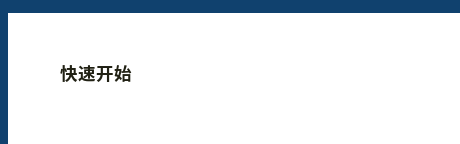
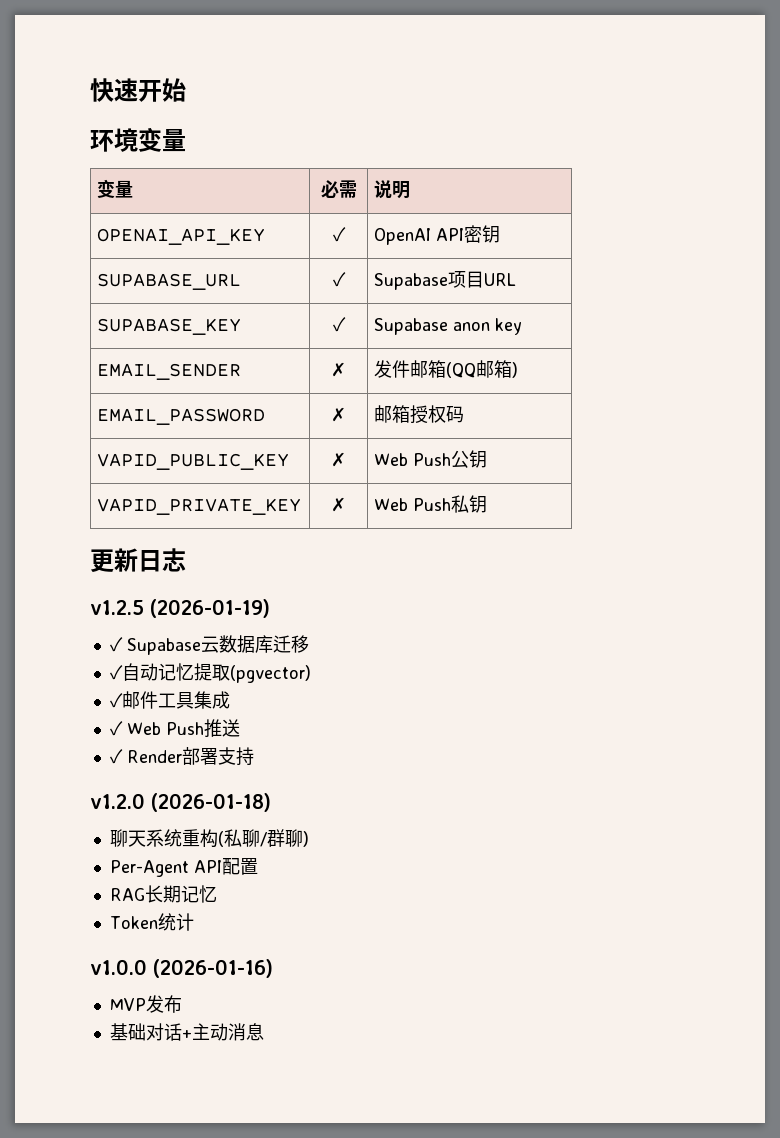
(132, 73) none -> [90,127,186,152] [97,179,134,198] [320,180,357,198] [374,180,411,199] [97,228,266,245] [332,227,346,242] [374,225,501,245] [97,273,242,290] [332,272,346,287] [374,271,517,290] [97,318,242,335] [332,317,346,332] [374,318,523,335] [97,363,242,380] [331,362,346,377] [374,360,519,378] [97,408,266,425] [331,407,346,422] [374,405,465,424] [97,453,290,470] [331,452,346,467] [374,450,488,468] [97,498,302,515] [331,497,346,512] [374,495,488,513] [90,548,186,573] [90,599,270,618] [109,635,309,655] [109,663,311,683] [109,691,230,709] [109,719,240,738] [109,747,254,766] [90,793,271,812] [109,829,309,848] [109,858,258,877] [109,885,217,903] [109,913,194,931] [90,959,273,978] [109,995,182,1013] [109,1023,264,1041] // 环境变量 // 变量 | 必需 | 说明 // OPENAI_API_KEY | ✓ | OpenAI API密钥 // SUPABASE_URL | ✓ | Supabase项目URL // SUPABASE_KEY | ✓ | Supabase anon key // EMAIL_SENDER | ✗ | 发件邮箱(QQ邮箱) // EMAIL_PASSWORD | ✗ | 邮箱授权码 // VAPID_PUBLIC_KEY | ✗ | Web Push公钥 // VAPID_PRIVATE_KEY | ✗ | Web Push私钥 // 更新日志 // v1.2.5 (2026-01-19) // ✓ Supabase云数据库迁移 // ✓自动记忆提取(pgvector) // ✓邮件工具集成 // ✓ Web Push推送 // ✓ Render部署支持 // v1.2.0 (2026-01-18) // 聊天系统重构(私聊/群聊) // Per-Agent API配置 // RAG长期记忆 // Token统计 // v1.0.0 (2026-01-16) // MVP发布 // 基础对话+主动消息

